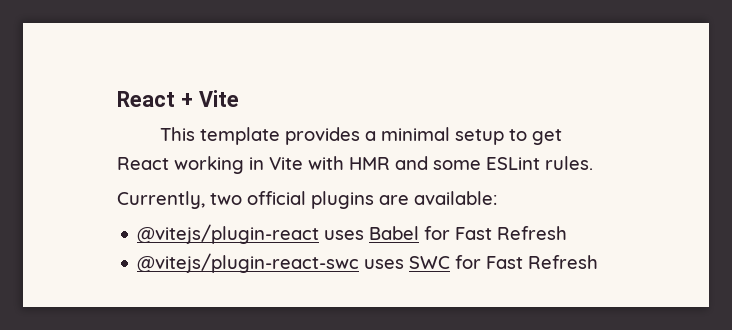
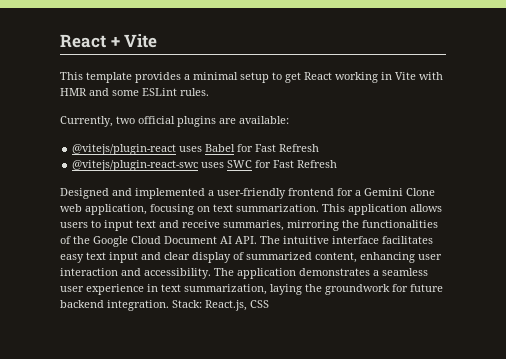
(599, 262) none -> [60,188,435,199] [60,204,442,215] [60,220,438,231] [60,236,433,247] [60,252,442,263] [60,268,428,279] [60,284,443,295] [60,300,269,311] // Designed and implemented a user-friendly frontend for a Gemini Clone web application, focusing on text summarization. This application allows users to input text and receive summaries, mirroring the functionalities of the Google Cloud Document AI API. The intuitive interface facilitates easy text input and clear display of summarized content, enhancing user interaction and accessibility. The application demonstrates a seamless user experience in text summarization, laying the groundwork for future backend integration. Stack: React.js, CSS

